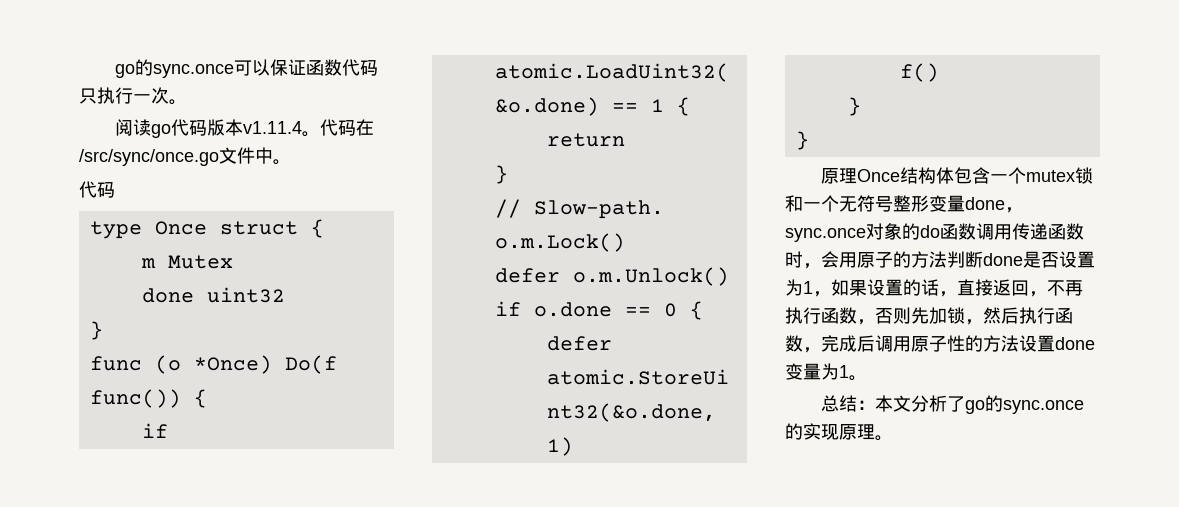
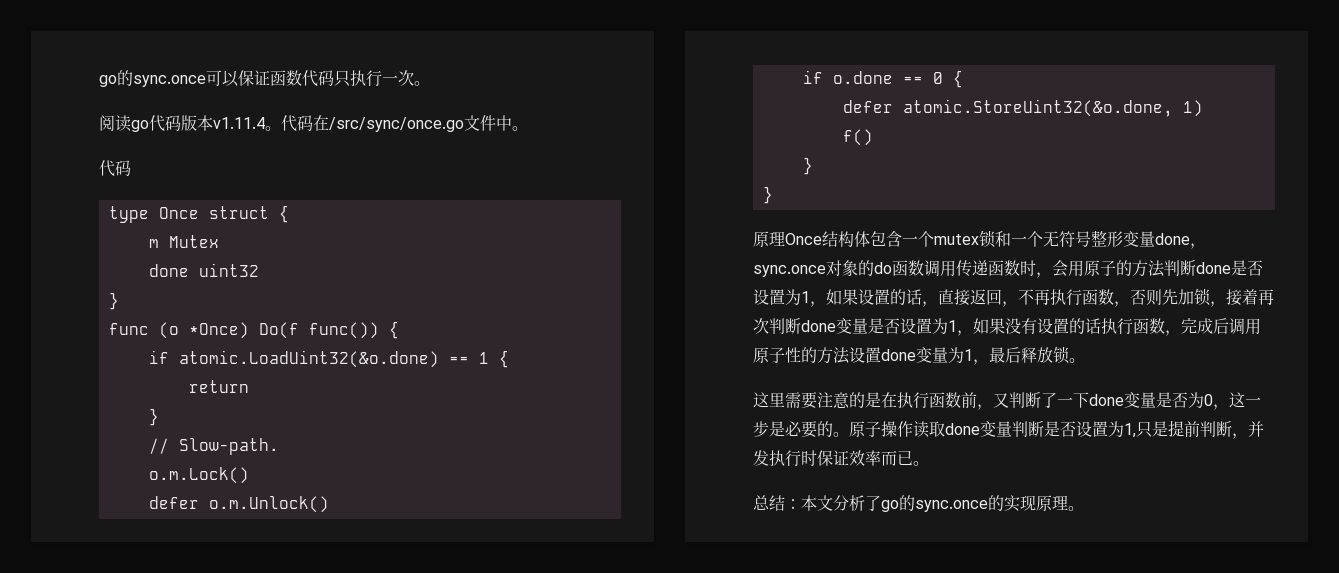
[983,307,1019,324] 然后 -> [1226,289,1274,306] [753,318,1101,336] 接着再次判断done变量是否设置为1，如果没有设置的话
(849, 371) none -> [973,346,1085,365] [753,392,1261,410] [753,420,1264,439] [753,450,913,467] ，最后释放锁。 // 这里需要注意的是在执行函数前，又判断了一下done变量是否为0，这一步是必要的。原子操作读取done变量判断是否设置为1,只是提前判断，并发执行时保证效率而已

